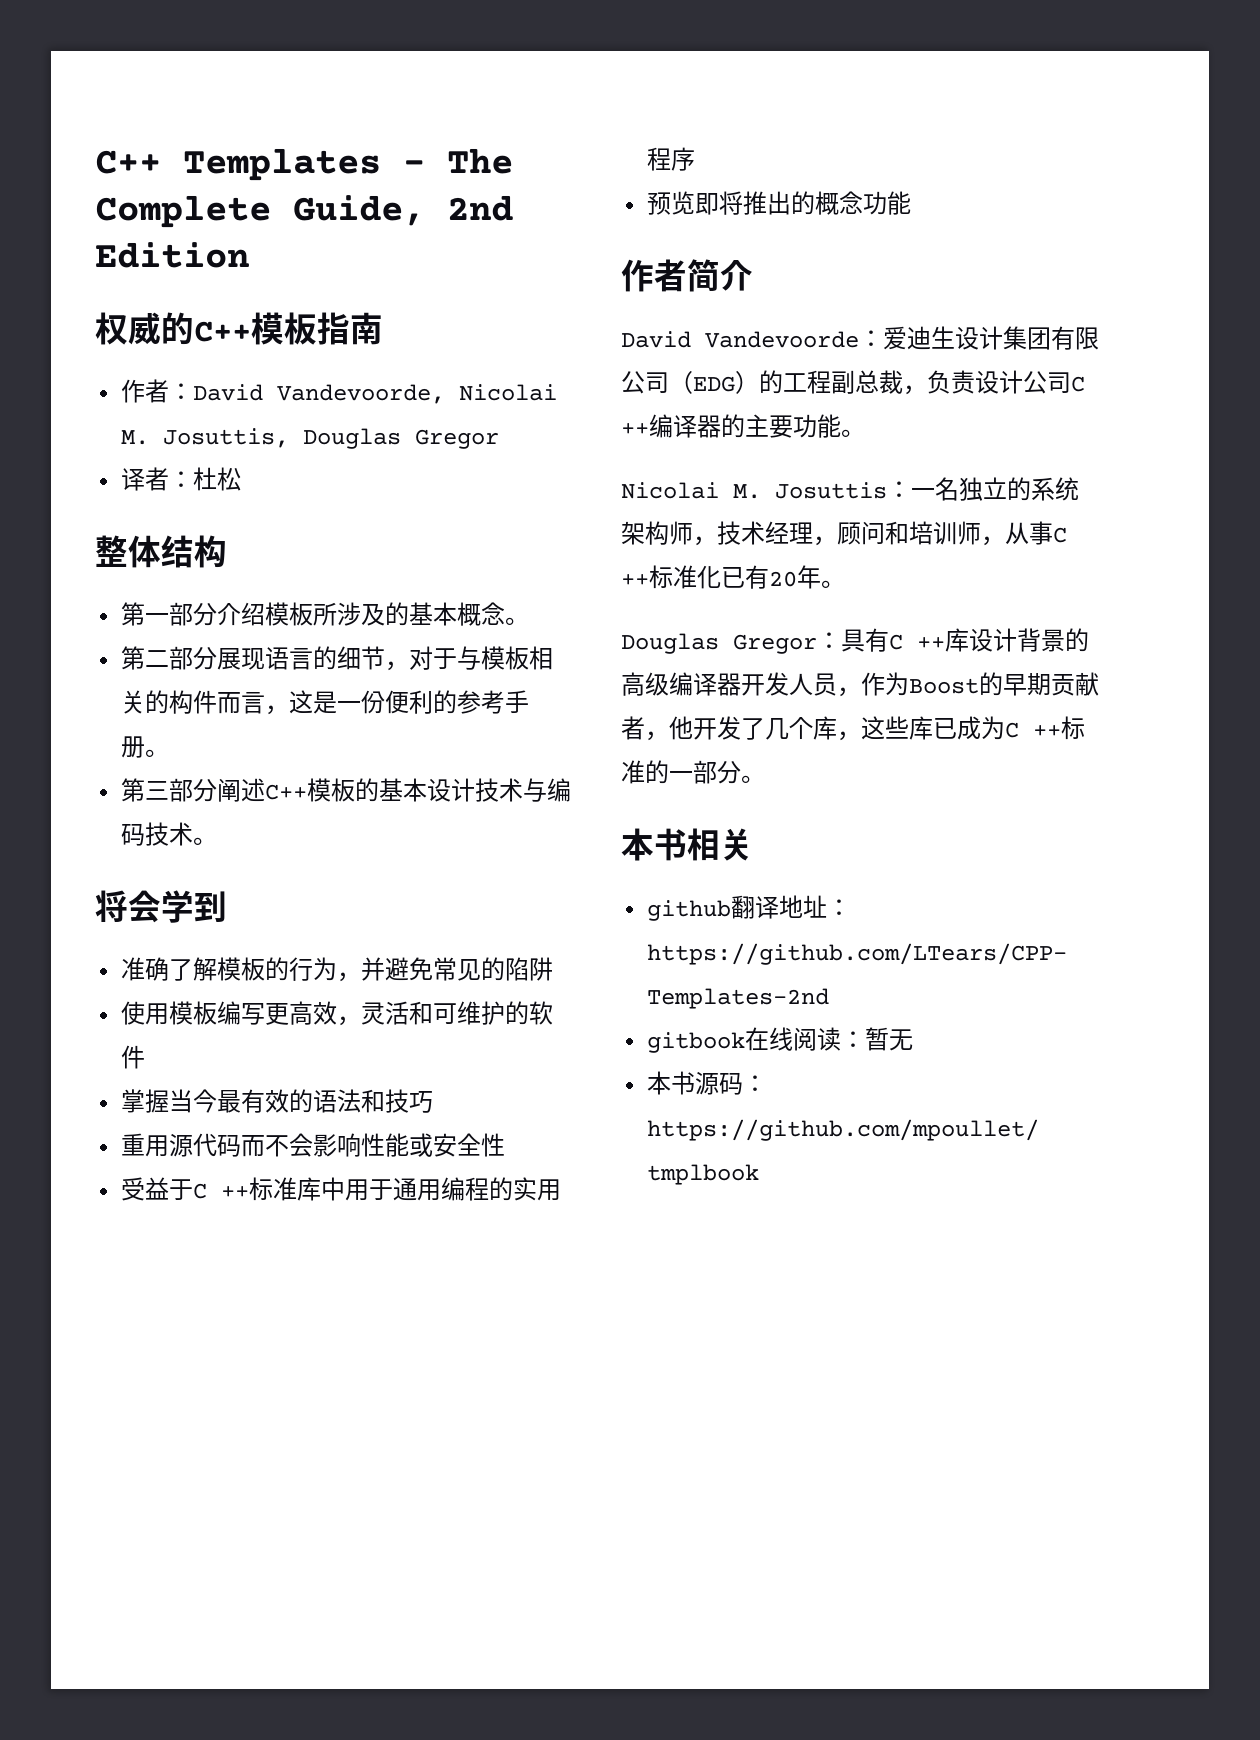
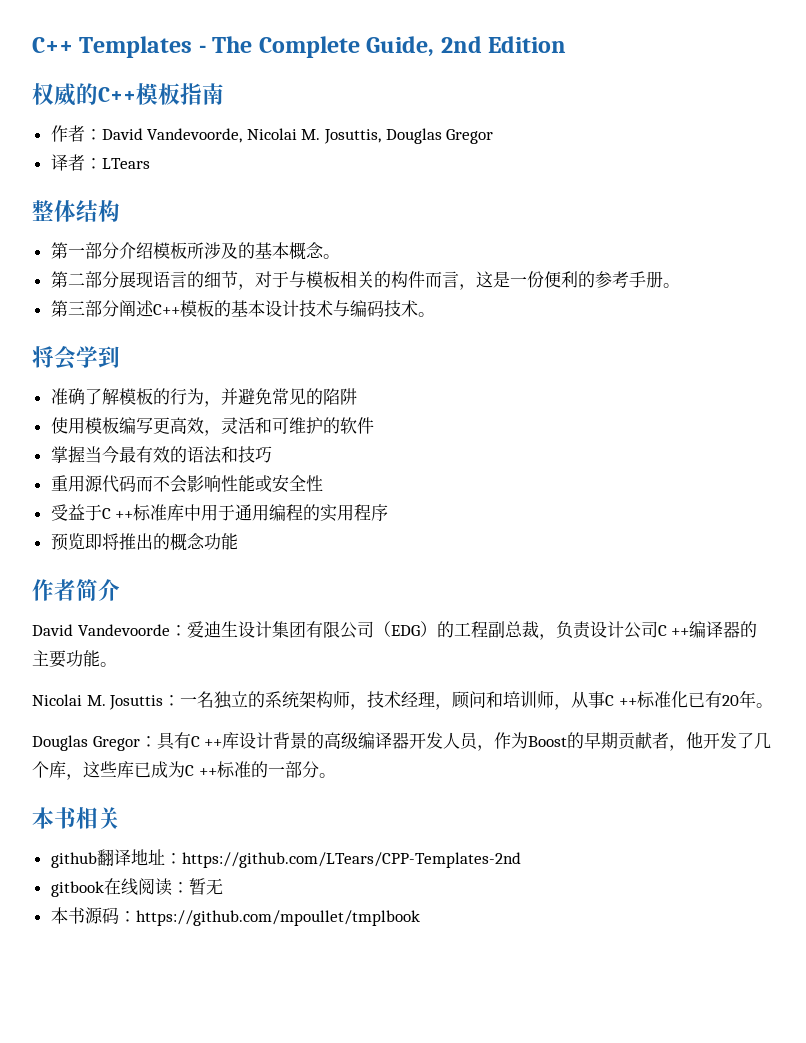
[193,467,242,491] 杜松 -> [101,158,150,169] LTears

